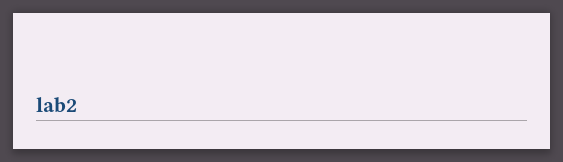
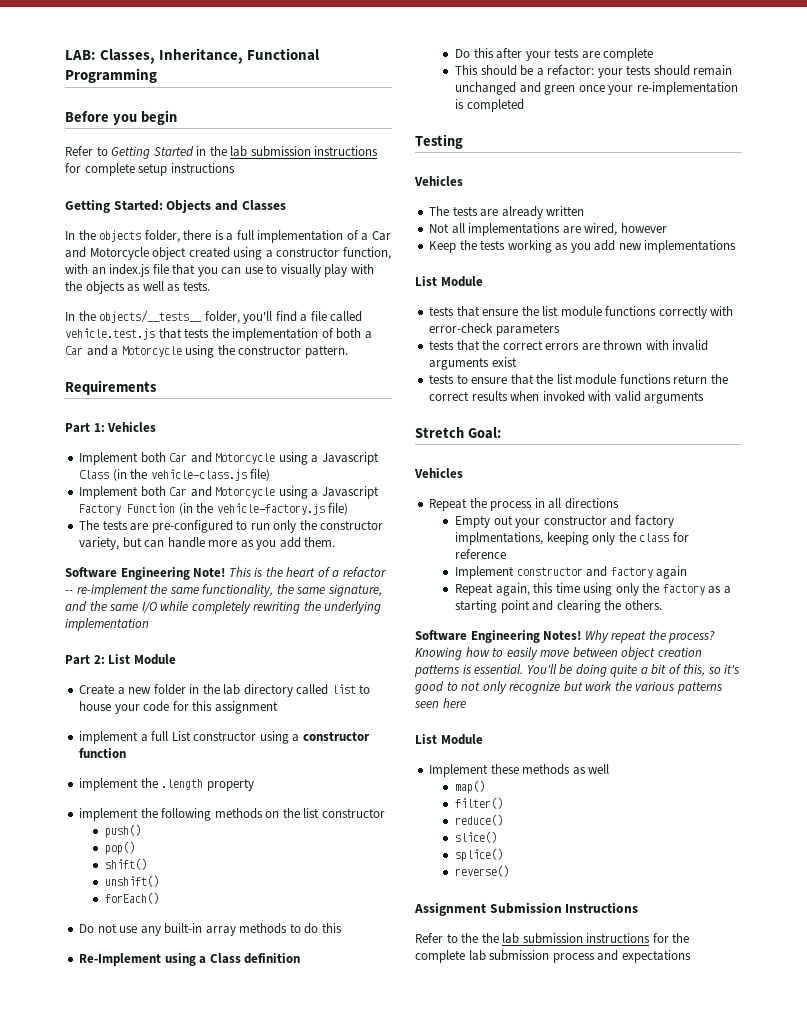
[36,97,77,113] lab2 -> [65,48,321,64] [65,68,157,83] [65,110,177,125] [65,146,379,159] [65,163,235,176] [65,199,286,213] [65,230,391,243] [65,247,391,260] [65,264,374,277] [65,281,210,294] [65,310,363,324] [65,328,372,341] [65,345,348,358] [65,380,157,395] [65,422,157,433] [79,452,379,465] [79,469,271,481] [79,486,379,499] [79,503,349,515] [79,520,384,533] [79,537,336,550] [65,567,386,580] [65,584,382,597] [65,601,382,614] [65,618,149,631] [65,654,176,665] [79,684,371,697] [79,701,278,714] [79,731,370,744] [79,748,127,758] [79,778,254,791] [79,808,385,821] [105,824,142,838] [105,841,136,855] [105,858,148,870] [105,875,160,887] [105,892,160,904] [79,923,342,936] [79,953,301,966] [455,48,654,61] [455,65,733,78] [455,82,738,95] [455,99,524,112] [415,134,463,149] [414,176,463,186] [429,206,585,219] [429,223,667,236] [429,240,737,253] [415,276,483,287] [429,306,734,319] [429,323,560,336] [429,340,709,351] [429,357,517,370] [429,374,728,385] [429,391,705,404] [415,427,501,439] [414,468,463,478] [429,498,619,511] [455,515,674,528] [455,532,689,545] [455,549,507,559] [455,566,688,579] [455,583,731,596] [455,600,662,613] [415,630,716,643] [415,647,702,660] [414,664,740,677] [415,681,722,694] [414,698,466,708] [415,734,483,745] [429,764,610,777] [455,780,486,794] [455,797,504,809] [455,814,504,826] [455,831,498,843] [455,848,504,862] [455,865,510,877] [414,902,639,916] [415,933,690,944] [415,950,691,963] LAB: Classes, Inheritance, Functional Programming // Before you begin // Refer to Getting Started in the lab submission instructions for complete setup instructions // Getting Started: Objects and Classes // In the objects folder, there is a full implementation of a Car and Motorcycle object created using a constructor function, with an index.js file that you can use to visually play with the objects as well as tests. // In the objects/__tests__ folder, you'll find a file called vehicle.test.js that tests the implementation of both a Car and a Motorcycle using the constructor pattern. // Requirements // Part 1: Vehicles // Implement both Car and Motorcycle using a Javascript Class (in the vehicle-class.js file) // Implement both Car and Motorcycle using a Javascript Factory Function (in the vehicle-factory.js file) // The tests are pre-configured to run only the constructor variety, but can handle more as you add them. // Software Engineering Note! This is the heart of a refactor -- re-implement the same functionality, the same signature, and the same I/O while completely rewriting the underlying implementation // Part 2: List Module // Create a new folder in the lab directory called list to house your code for this assignment // implement a full List constructor using a constructor function // implement the .length property // implement the following methods on the list constructor // push() // pop() // shift() // unshift() // forEach() // Do not use any built-in array methods to do this // Re-Implement using a Class definition // Do this after your tests are complete // This should be a refactor: your tests should remain unchanged and green once your re-implementation is completed // Testing // Vehicles // The tests are already written // Not all implementations are wired, however // Keep the tests working as you add new implementations // List Module // tests that ensure the list module functions correctly with error-check parameters // tests that the correct errors are thrown with invalid arguments exist // tests to ensure that the list module functions return the correct results when invoked with valid arguments // Stretch Goal: // Vehicles // Repeat the process in all directions // Empty out your constructor and factory implmentations, keeping only the class for reference // Implement constructor and factory again // Repeat again, this time using only the factory as a starting point and clearing the others. // Software Engineering Notes! Why repeat the process? Knowing how to easily move between object creation patterns is essential. You'll be doing quite a bit of this, so it's good to not only recognize but work the various patterns seen here // List Module // Implement these methods as well // map() // filter() // reduce() // slice() // splice() // reverse() // Assignment Submission Instructions // Refer to the the lab submission instructions for the complete lab submission process and expectations

